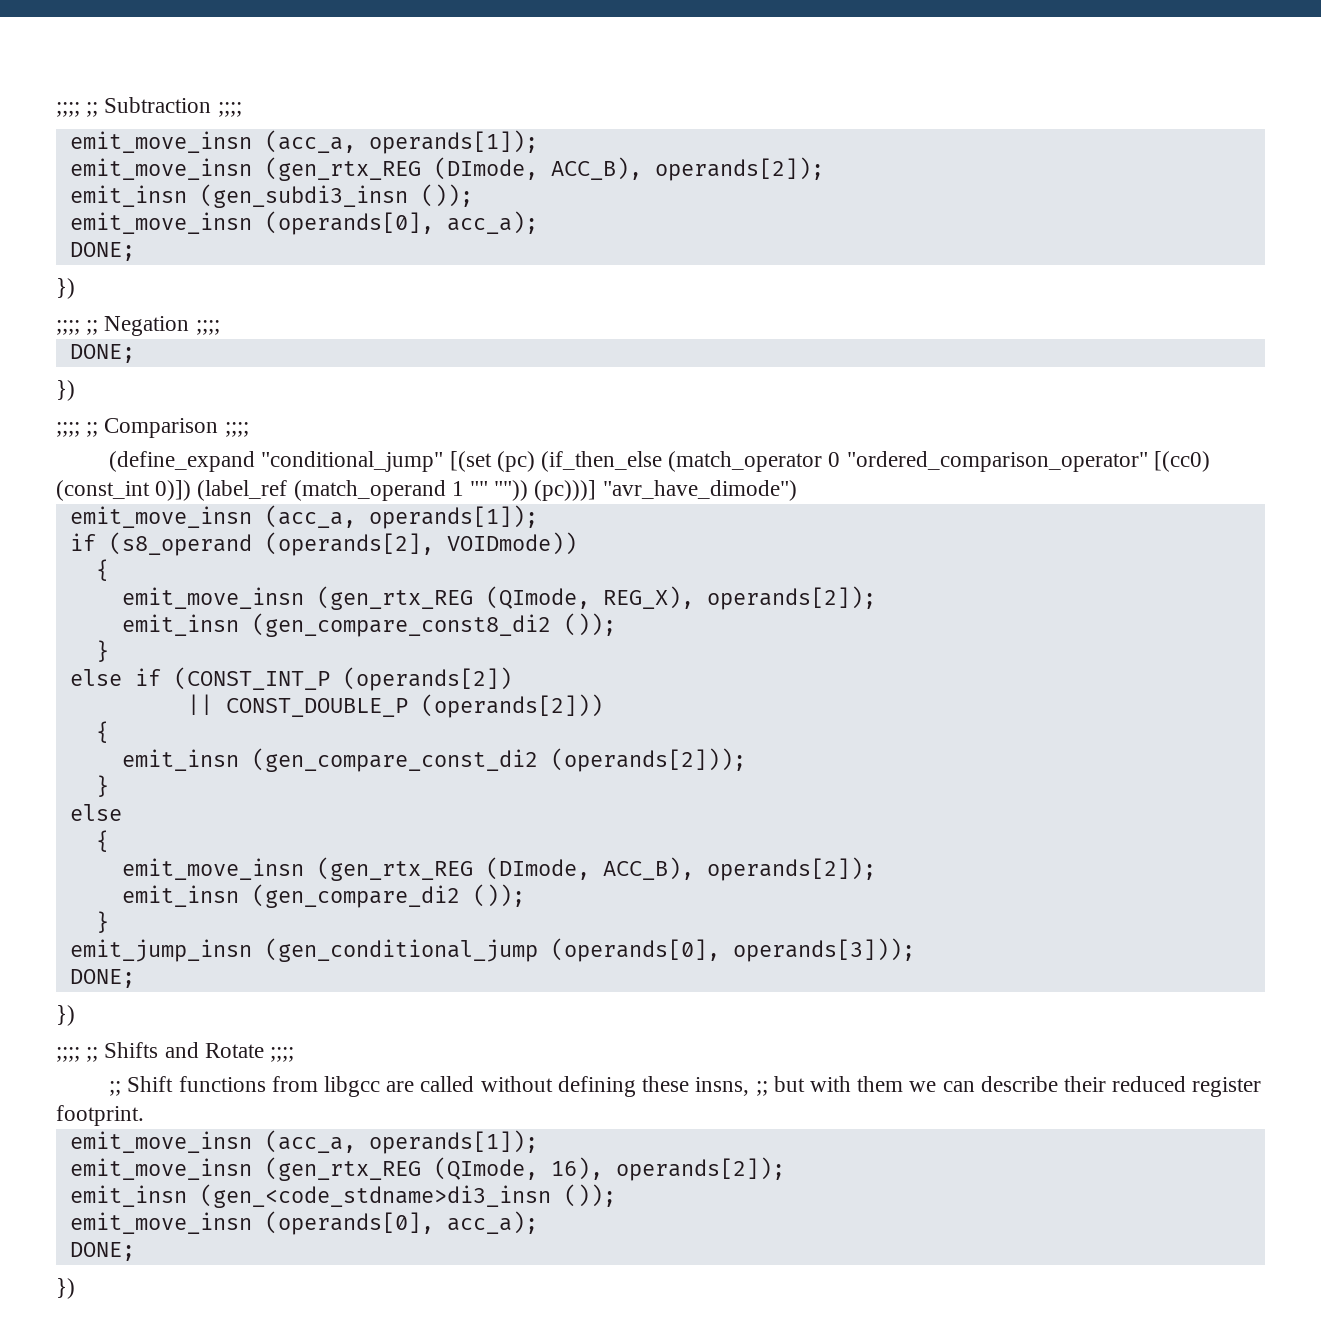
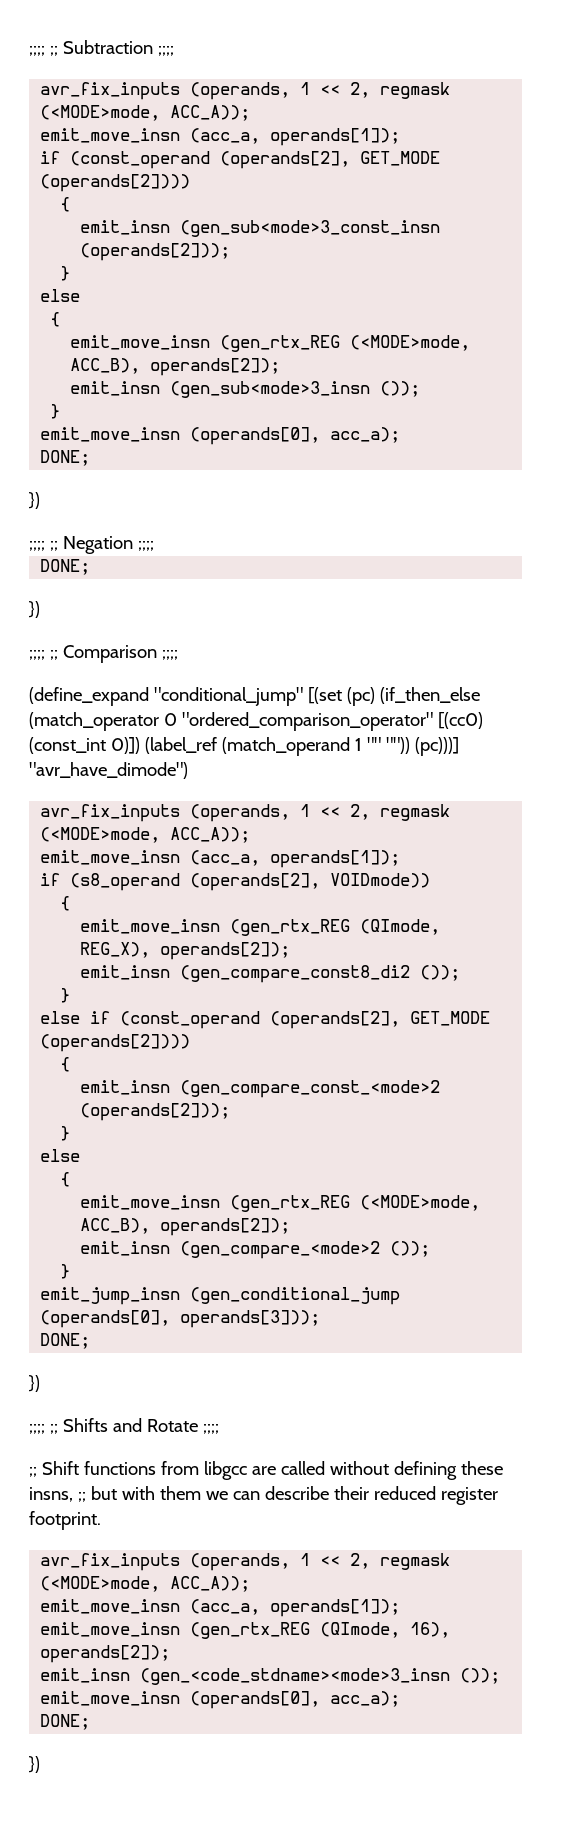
[69,130,538,154] [69,157,824,181] [69,184,473,208] emit_move_insn (acc_a, operands[1]); // emit_move_insn (gen_rtx_REG (DImode, ACC_B), operands[2]); // emit_insn (gen_subdi3_insn ()); -> [40,82,451,100] [40,105,251,121] [40,128,401,146] [40,151,441,169] [40,174,191,192] [60,197,71,212] [80,220,441,237] [80,243,231,261] [60,266,71,281] [40,289,81,302] [50,312,61,327] [70,335,471,352] [70,358,281,376] [70,381,421,398] [50,404,61,419] avr_fix_inputs (operands, 1 << 2, regmask (<MODE>mode, ACC_A)); // emit_move_insn (acc_a, operands[1]); // if (const_operand (operands[2], GET_MODE (operands[2]))) // { // emit_insn (gen_sub<mode>3_const_insn (operands[2])); // } // else // { // emit_move_insn (gen_rtx_REG (<MODE>mode, ACC_B), operands[2]); // emit_insn (gen_sub<mode>3_insn ()); // }
(797, 490) none -> [40,804,451,822] [40,827,251,843] // avr_fix_inputs (operands, 1 << 2, regmask (<MODE>mode, ACC_A));
[173,667,512,691] [186,694,603,718] [95,721,109,743] [121,748,746,772] [95,775,109,797] [69,804,122,821] [95,830,109,852] [121,857,876,881] [121,884,460,908] (CONST_INT_P (operands[2]) // || CONST_DOUBLE_P (operands[2])) // { // emit_insn (gen_compare_const_di2 (operands[2])); // } // else // { // emit_move_insn (gen_rtx_REG (DImode, ACC_B), operands[2]); // emit_insn (gen_compare_di2 -> [120,1011,491,1029] [40,1034,191,1052] [60,1057,71,1072] [80,1080,441,1098] [80,1103,231,1121] [60,1126,71,1141] [40,1149,81,1162] [60,1172,71,1187] [80,1195,481,1212] [80,1218,291,1236] [80,1241,381,1259] (const_operand (operands[2], GET_MODE (operands[2]))) // { // emit_insn (gen_compare_const_<mode>2 (operands[2])); // } // else // { // emit_move_insn (gen_rtx_REG (<MODE>mode, ACC_B), operands[2]); // emit_insn (gen_compare_<mode>2
(144, 1115) none -> [40,1553,451,1571] [40,1576,251,1592] // avr_fix_inputs (operands, 1 << 2, regmask (<MODE>mode, ACC_A));
[199,1184,551,1208] (gen_<code_stdname>di3_insn -> [140,1668,451,1685] (gen_<code_stdname><mode>3_insn

